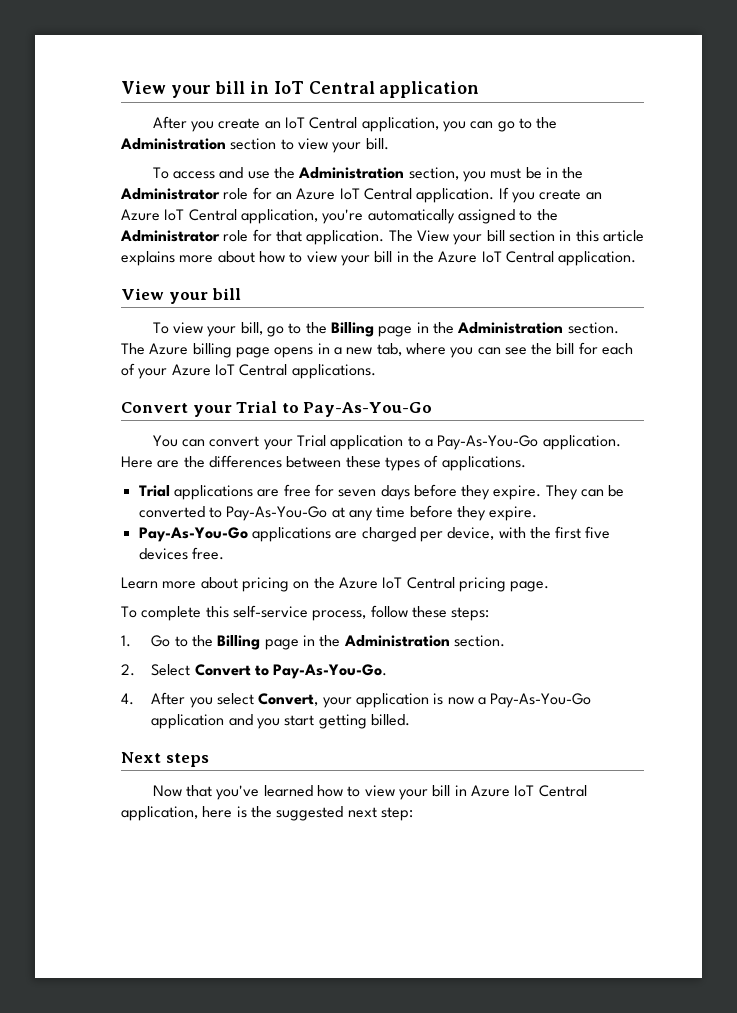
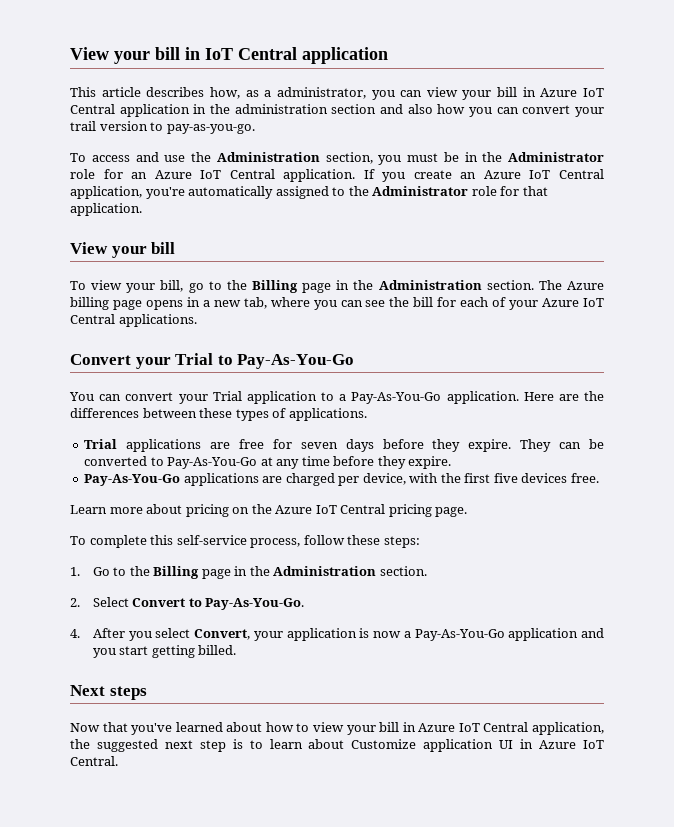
[152,116,558,132] [120,138,389,153] After you create an IoT Central application, you can go to the Administration section to view your bill. -> [70,87,605,100] [70,104,605,117] [70,121,255,134] This article describes how, as a administrator, you can view your bill in Azure IoT Central application in the administration section and also how you can convert your trail version to pay-as-you-go.
[388,230,644,245] [121,251,637,266] The View your bill section in this article explains more about how to view your bill in the Azure IoT Central application. -> (142, 209) none
(313, 791) none -> [226,722,263,732] about
[202,806,247,818] here is -> (604, 728) none
[380,807,413,821] step: -> [199,739,604,752] [70,756,118,766] step is to learn about Customize application UI in Azure IoT Central.

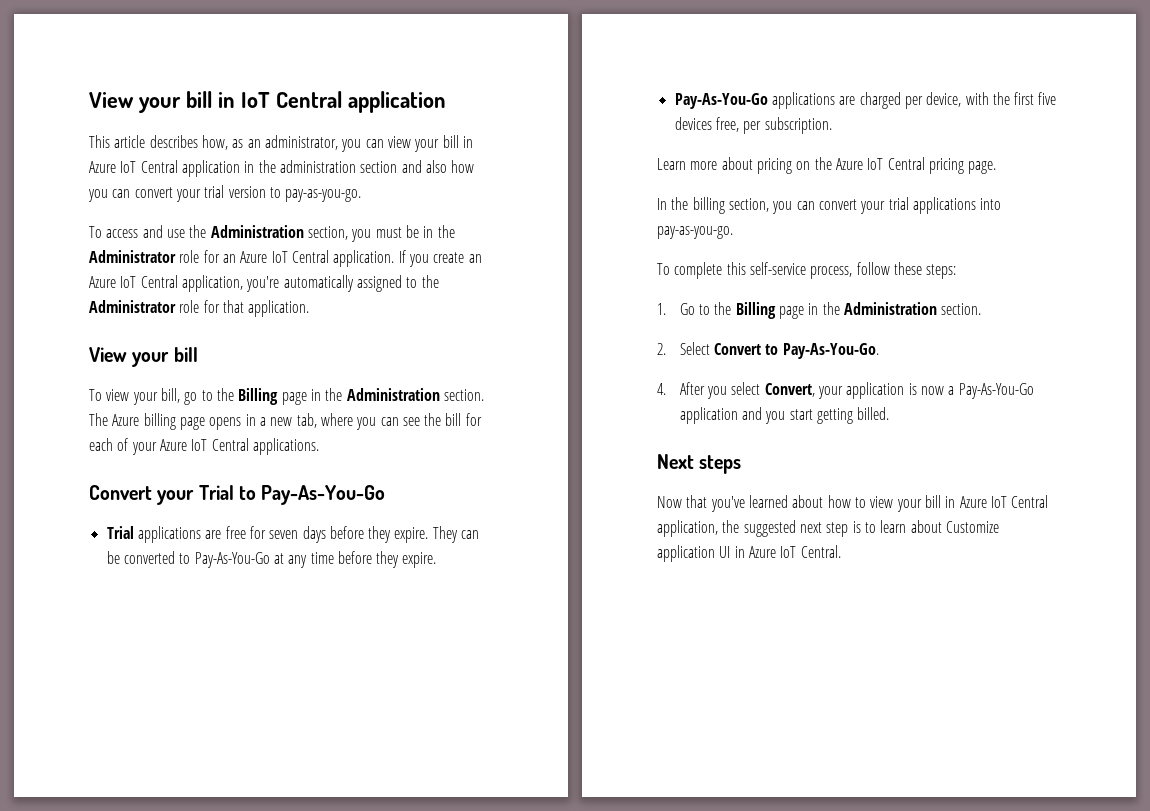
[264,90,272,97] a -> [247,139,261,148] an
[70,121,96,131] trail -> [204,185,225,198] trial
[69,391,605,404] [70,408,367,421] // You can convert your Trial application to a Pay-As-You-Go application. Here are the differences between these types of applications. -> (386, 495) none
[570,473,599,483] free. -> [715,117,832,134] free, per subscription.
(468, 512) none -> [657,197,1002,214] [657,226,733,239] // In the billing section, you can convert your trial applications into pay-as-you-go.

